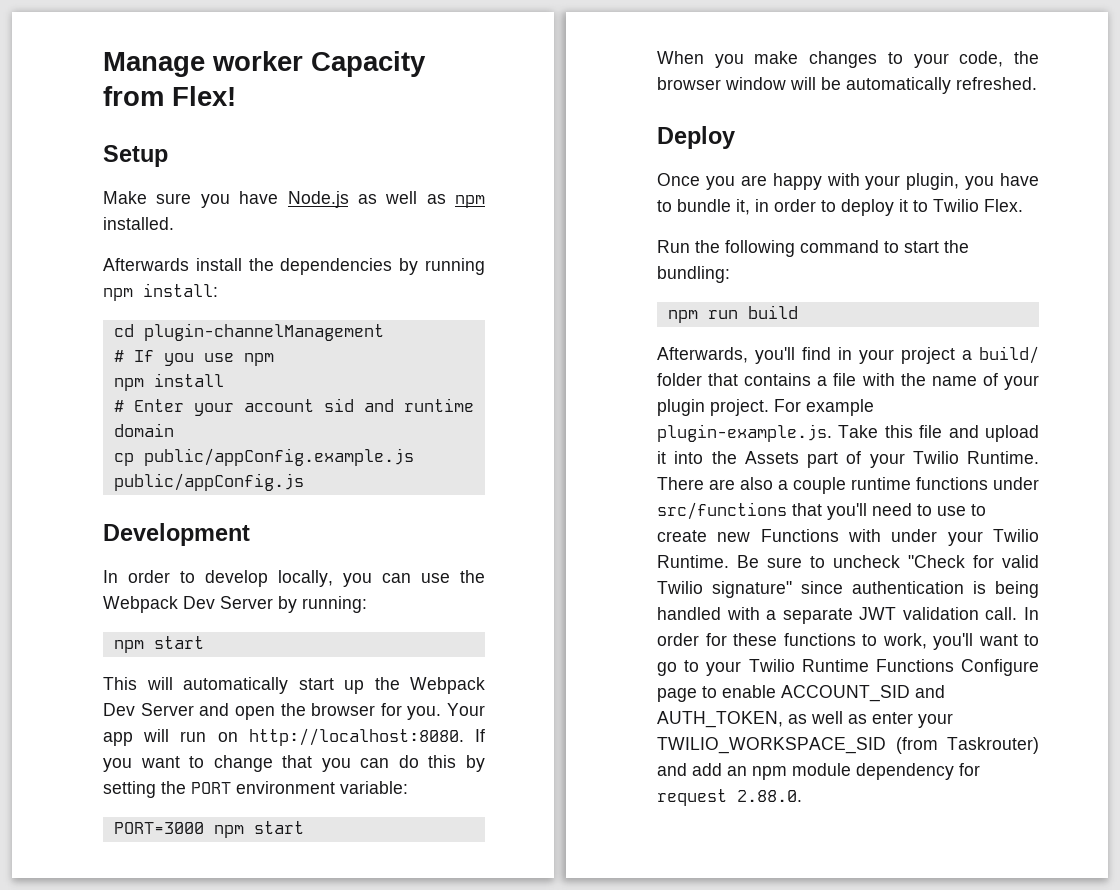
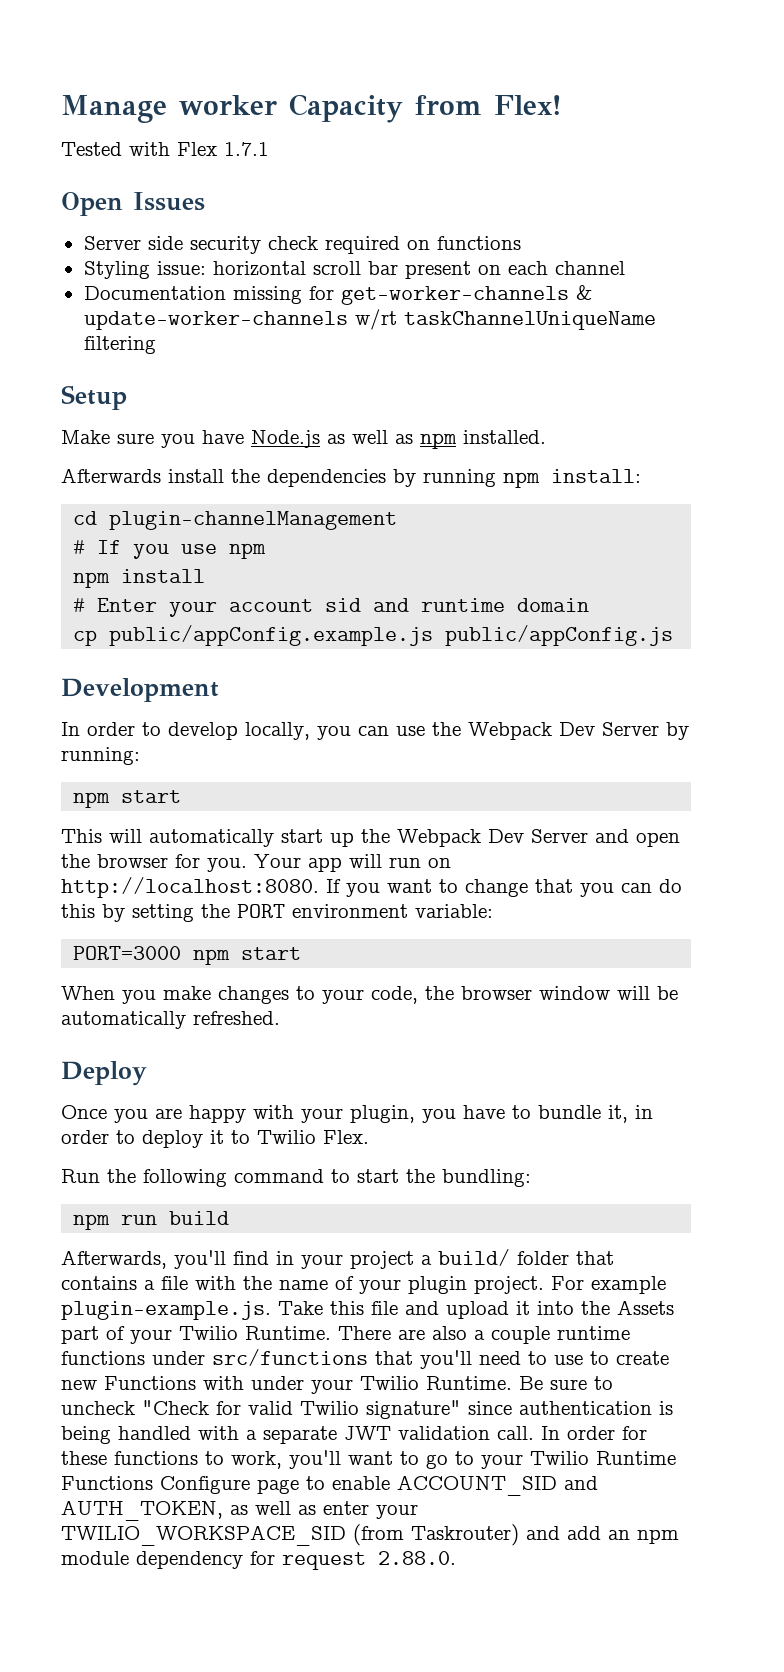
(236, 96) none -> [61,142,269,156] [61,192,205,216] [83,236,521,254] [83,261,625,279] [83,285,592,305] [83,309,656,330] [83,336,156,354] // Tested with Flex 1.7.1 // Open Issues // Server side security check required on functions // Styling issue: horizontal scroll bar present on each channel // Documentation missing for get-worker-channels & update-worker-channels w/rt taskChannelUniqueName filtering

